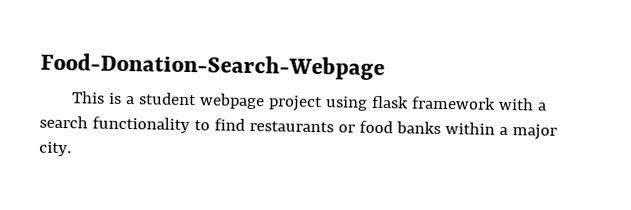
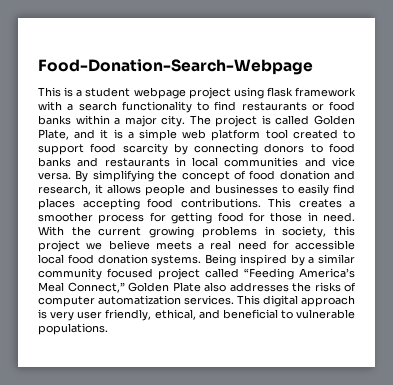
(72, 149) none -> [189,115,355,127] [38,129,355,141] [38,143,355,155] [38,157,355,167] [38,170,355,182] [38,184,355,196] [38,198,355,210] [38,212,355,224] [38,226,356,238] [38,240,355,252] [38,254,355,266] [38,268,355,280] [38,282,356,293] [38,295,355,307] [38,309,355,321] [38,323,108,335] The project is called Golden Plate, and it is a simple web platform tool created to support food scarcity by connecting donors to food banks and restaurants in local communities and vice versa. By simplifying the concept of food donation and research, it allows people and businesses to easily find places accepting food contributions. This creates a smoother process for getting food for those in need. With the current growing problems in society, this project we believe meets a real need for accessible local food donation systems. Being inspired by a similar community focused project called “Feeding America’s Meal Connect,” Golden Plate also addresses the risks of computer automatization services. This digital approach is very user friendly, ethical, and beneficial to vulnerable populations.

